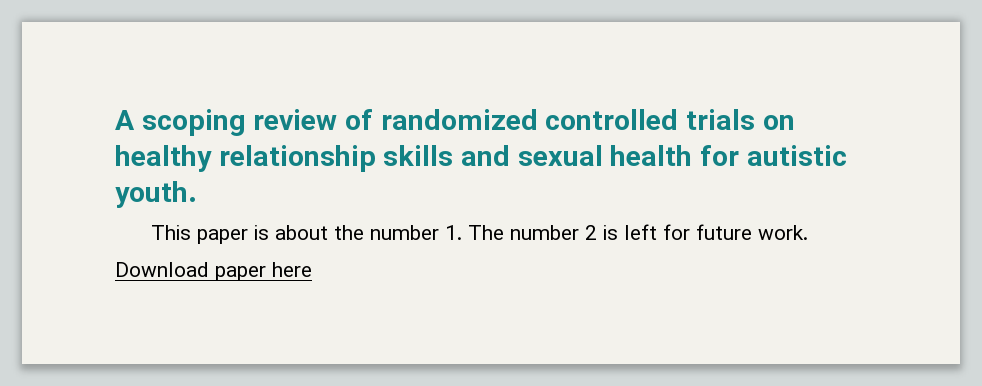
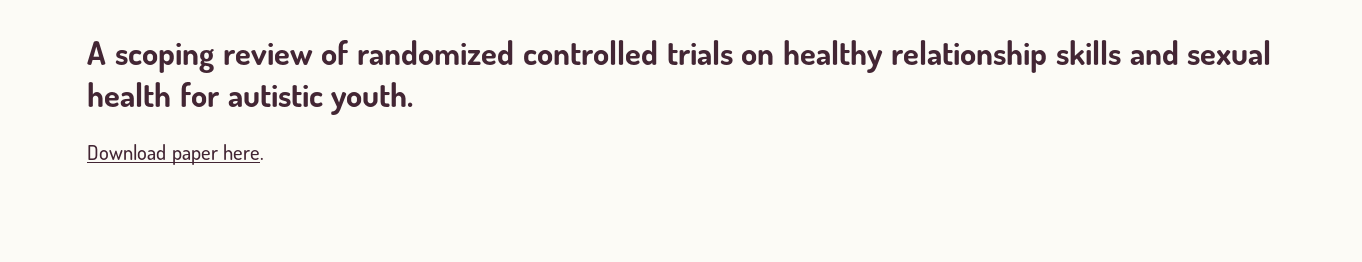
[151,224,809,244] // This paper is about the number 1. The number 2 is left for future work. -> (414, 98) none
[272,262,312,277] here -> [223,144,265,160] here.

